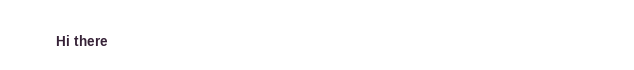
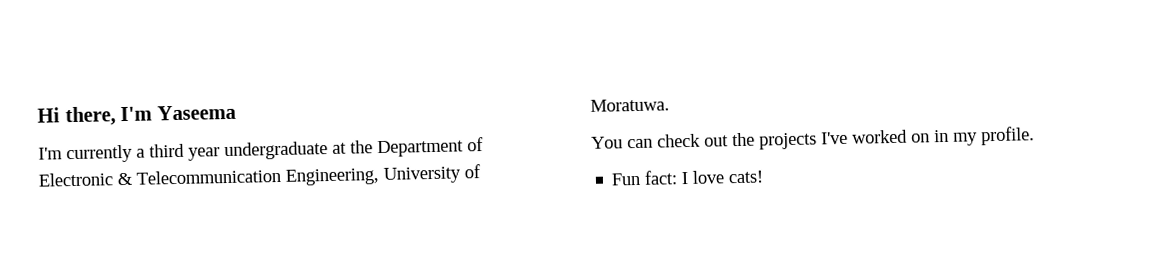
[74,35,108,46] there -> [64,104,236,127] [38,136,484,164] [38,164,481,187] [590,98,670,112] [591,126,1035,150] [611,170,765,186] there, I'm Yaseema // I'm currently a third year undergraduate at the Department of Electronic & Telecommunication Engineering, University of Moratuwa. // You can check out the projects I've worked on in my profile. // Fun fact: I love cats!

